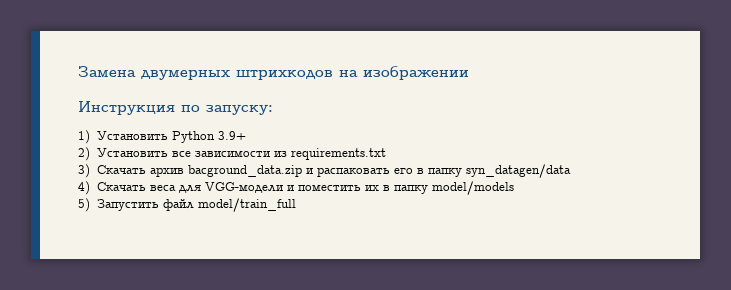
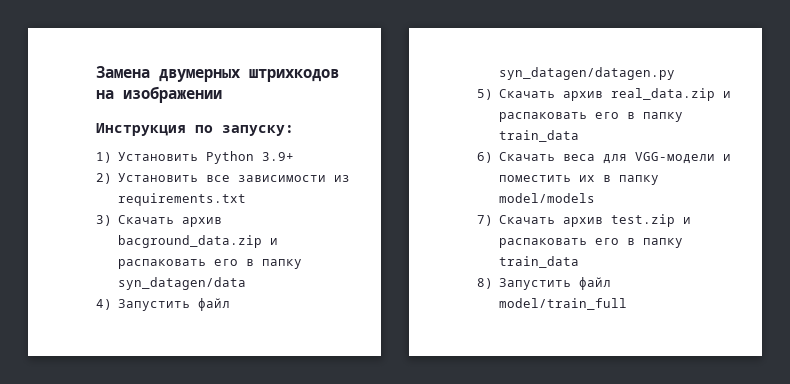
(90, 188) none -> [118,298,231,311] [499,67,676,80] [477,88,732,101] [499,112,684,122] [499,130,580,142] [477,152,493,163] Запустить файл syn_datagen/datagen.py // 5) Скачать архив real_data.zip и распаковать его в папку train_data // 6)
[78,198,90,212] 5) -> [477,214,692,227] [499,238,684,248] [499,256,580,268] [477,278,493,289] 7) Скачать архив test.zip и распаковать его в папку train_data // 8)

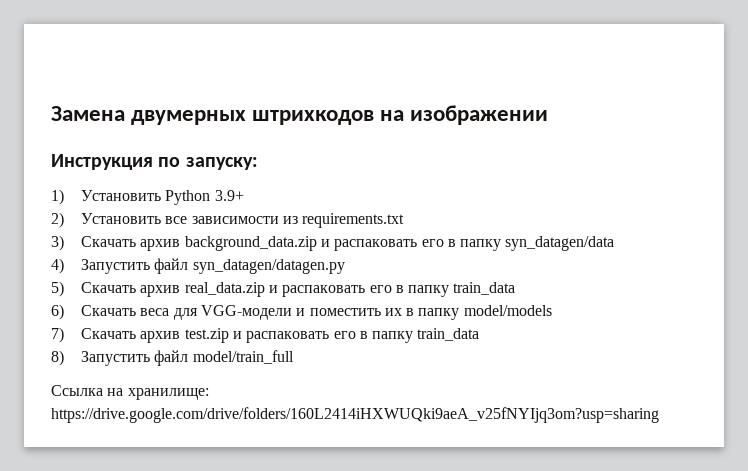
[118,235,263,248] bacground_data.zip -> [184,236,317,251] background_data.zip
(628, 304) none -> [51,385,209,400] [51,407,659,423] // Ссылка на хранилище: https://drive.google.com/drive/folders/160L2414iHXWUQki9aeA_v25fNYIjq3om?usp=sharing

